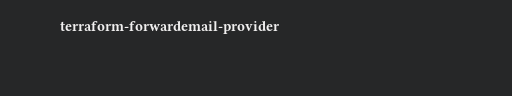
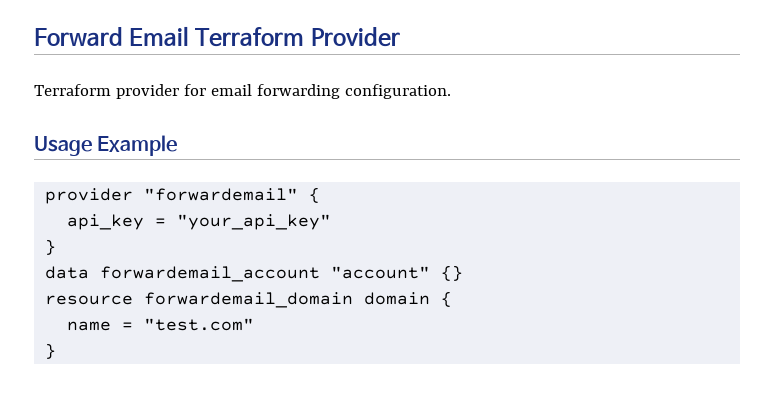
[60,21,280,34] terraform-forwardemail-provider -> [34,26,400,47] [34,84,451,99] [34,135,178,156] [45,187,321,204] [67,214,332,230] [45,239,57,255] [45,265,464,282] [45,291,453,308] [67,318,255,331] [45,343,57,359] Forward Email Terraform Provider // Terraform provider for email forwarding configuration. // Usage Example // provider "forwardemail" { // api_key = "your_api_key" // } // data forwardemail_account "account" {} // resource forwardemail_domain domain { // name = "test.com" // }

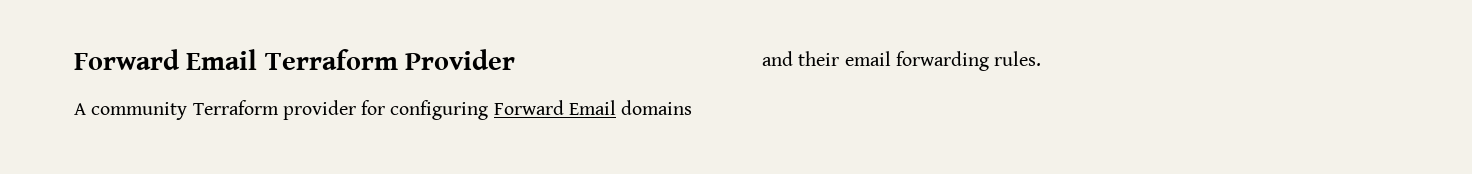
(400, 37) none -> [74,102,188,120] A community
[210,84,451,99] [34,135,178,156] [45,187,321,204] [67,214,332,230] [45,239,57,255] [45,265,464,282] [45,291,453,308] [67,318,255,331] [45,343,57,359] email forwarding configuration. // Usage Example // provider "forwardemail" { // api_key = "your_api_key" // } // data forwardemail_account "account" {} // resource forwardemail_domain domain { // name = "test.com" // } -> [390,100,693,120] [762,51,1042,71] configuring Forward Email domains and their email forwarding rules.

